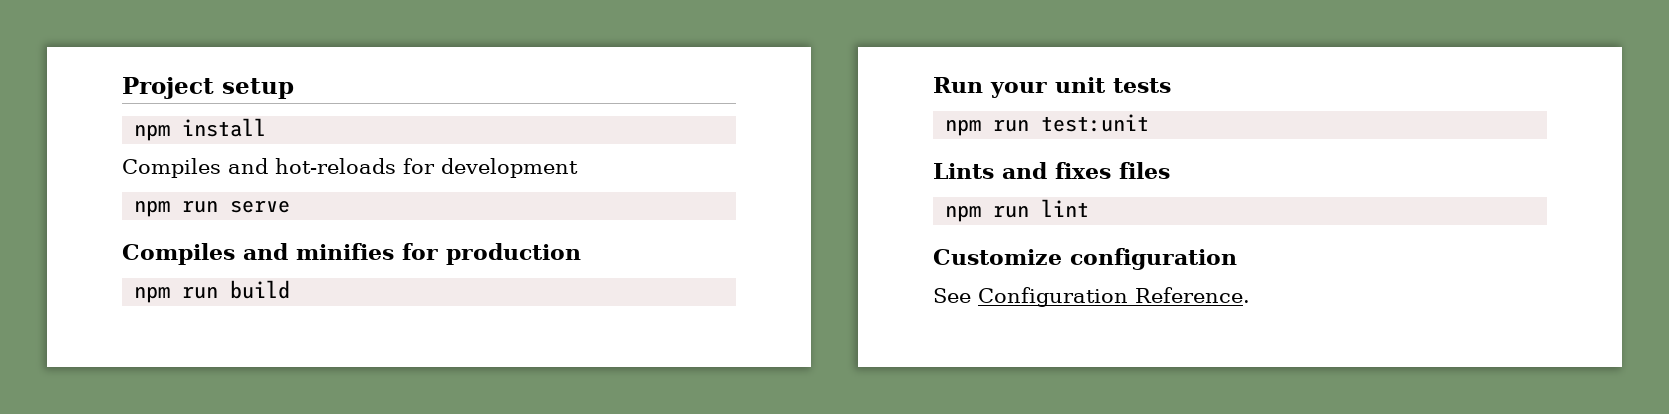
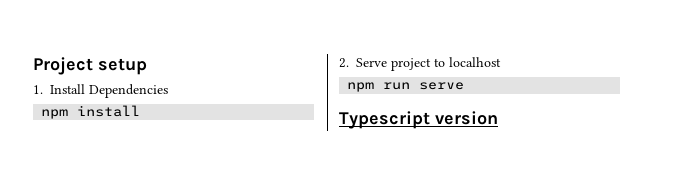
(294, 88) none -> [33,84,169,98] // 1. Install Dependencies
[122,158,578,178] [134,200,291,217] [122,243,581,265] [134,280,291,303] [933,77,1171,98] [945,114,1150,136] [933,162,1170,179] [945,199,1090,222] [933,248,1237,270] [933,287,1250,307] Compiles and hot-reloads for development // npm run serve // Compiles and minifies for production // npm run build // Run your unit tests // npm run test:unit // Lints and fixes files // npm run lint // Customize configuration // See Configuration Reference. -> [339,57,502,71] [347,82,465,92] [339,111,498,129] 2. Serve project to localhost // npm run serve // Typescript version

